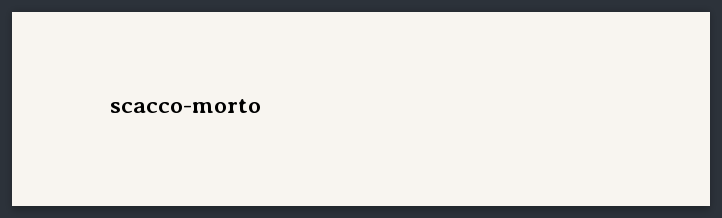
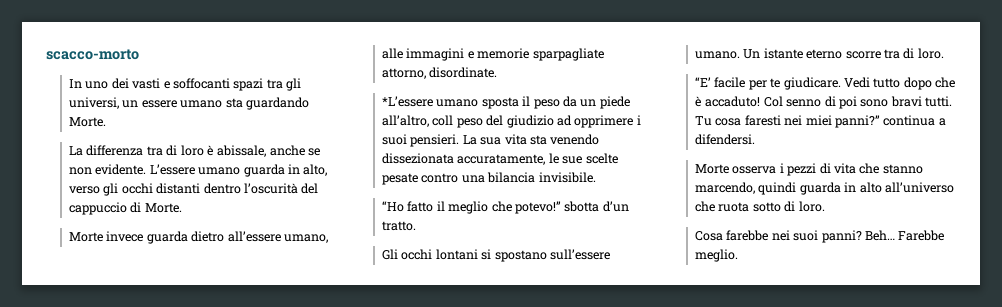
(261, 106) none -> [69,78,302,91] [69,97,309,110] [69,117,107,127] [69,145,321,157] [69,164,328,177] [69,183,319,196] [69,202,182,215] [69,231,328,244] [382,48,604,61] [382,67,498,79] [382,96,630,109] [382,115,641,128] [382,134,600,147] [382,153,618,165] [382,172,596,185] [382,201,629,214] [382,221,417,231] [382,249,610,262] [695,48,944,59] [695,77,956,90] [695,96,953,109] [695,115,946,128] [695,134,756,145] [695,163,923,176] [695,182,954,195] [695,201,825,212] [695,230,945,243] [695,249,739,262] // In uno dei vasti e soffocanti spazi tra gli universi, un essere umano sta guardando Morte. // La differenza tra di loro è abissale, anche se non evidente. L’essere umano guarda in alto, verso gli occhi distanti dentro l’oscurità del cappuccio di Morte. // Morte invece guarda dietro all’essere umano, alle immagini e memorie sparpagliate attorno, disordinate. // *L’essere umano sposta il peso da un piede all’altro, coll peso del giudizio ad opprimere i suoi pensieri. La sua vita sta venendo dissezionata accuratamente, le sue scelte pesate contro una bilancia invisibile. // “Ho fatto il meglio che potevo!” sbotta d’un tratto. // Gli occhi lontani si spostano sull’essere umano. Un istante eterno scorre tra di loro. // “E’ facile per te giudicare. Vedi tutto dopo che è accaduto! Col senno di poi sono bravi tutti. Tu cosa faresti nei miei panni?” continua a difendersi. // Morte osserva i pezzi di vita che stanno marcendo, quindi guarda in alto all’universo che ruota sotto di loro. // Cosa farebbe nei suoi panni? Beh… Farebbe meglio.

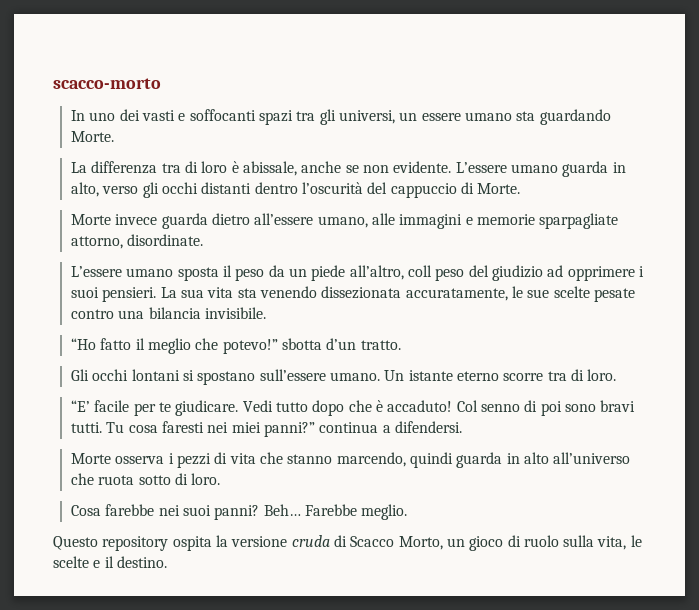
[382,96,434,107] *L’essere -> [71,266,123,277] L’essere
(739, 255) none -> [53,535,642,551] [53,556,167,568] // Questo repository ospita la versione cruda di Scacco Morto, un gioco di ruolo sulla vita, le scelte e il destino.

